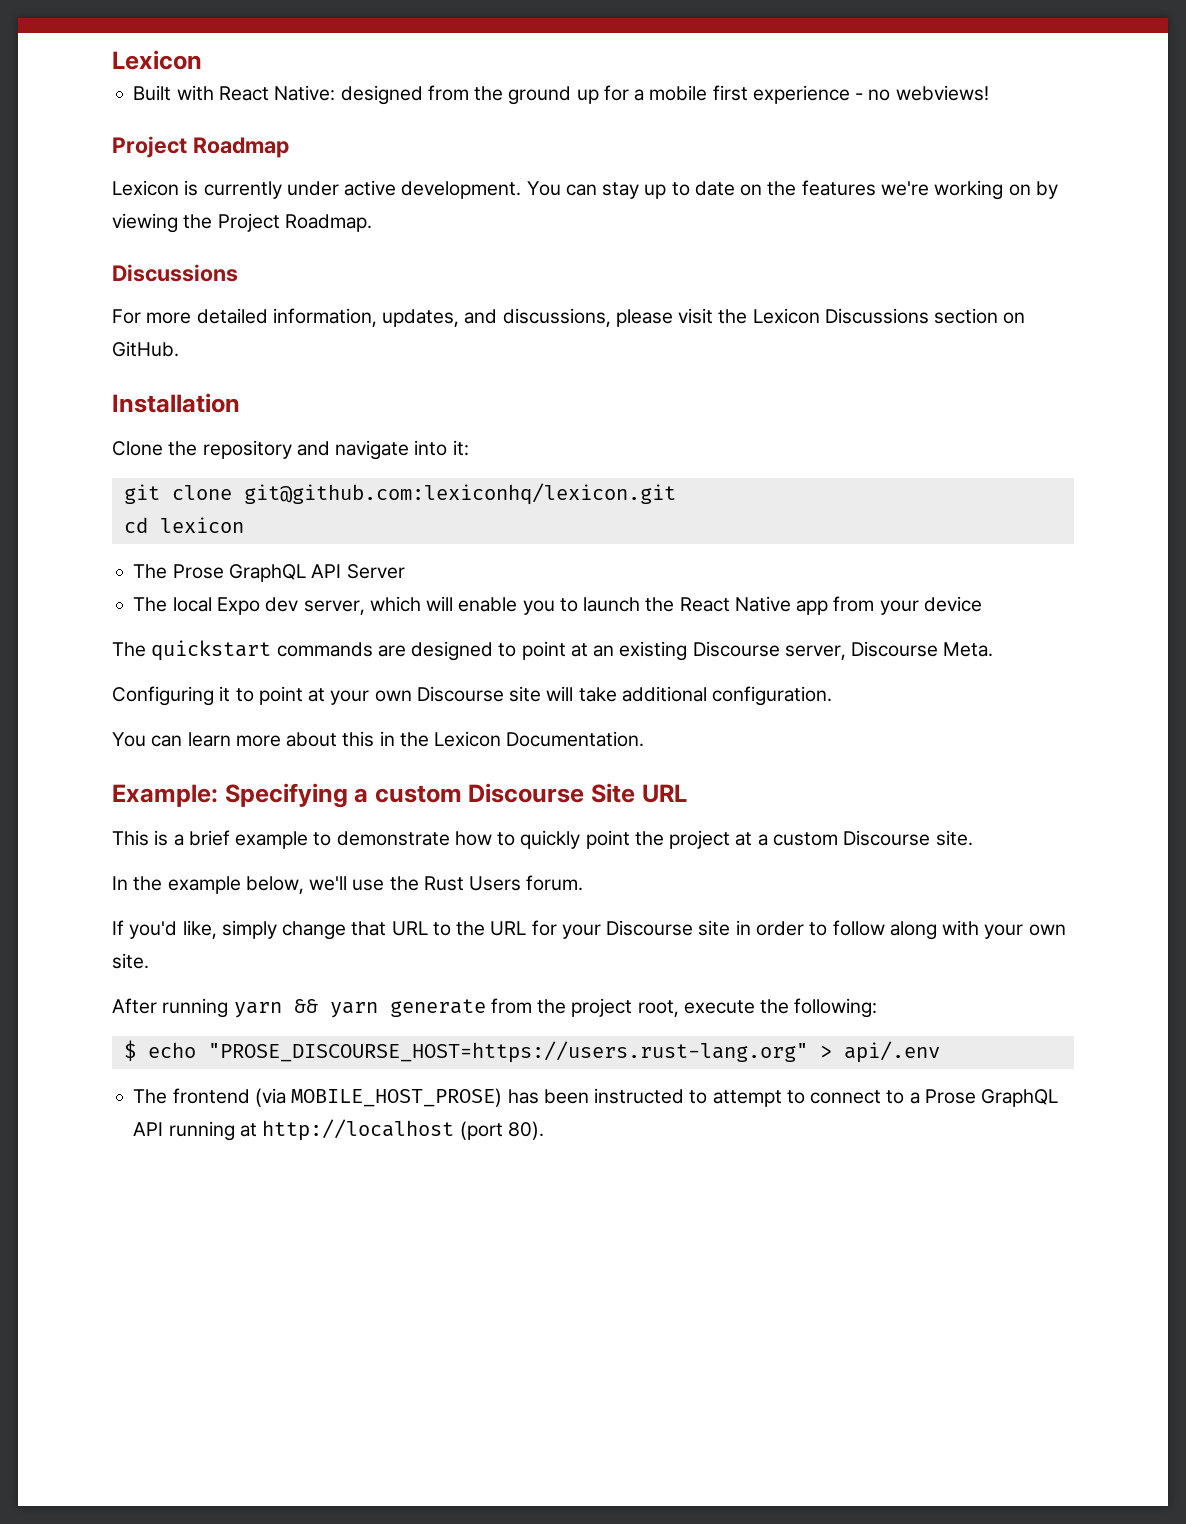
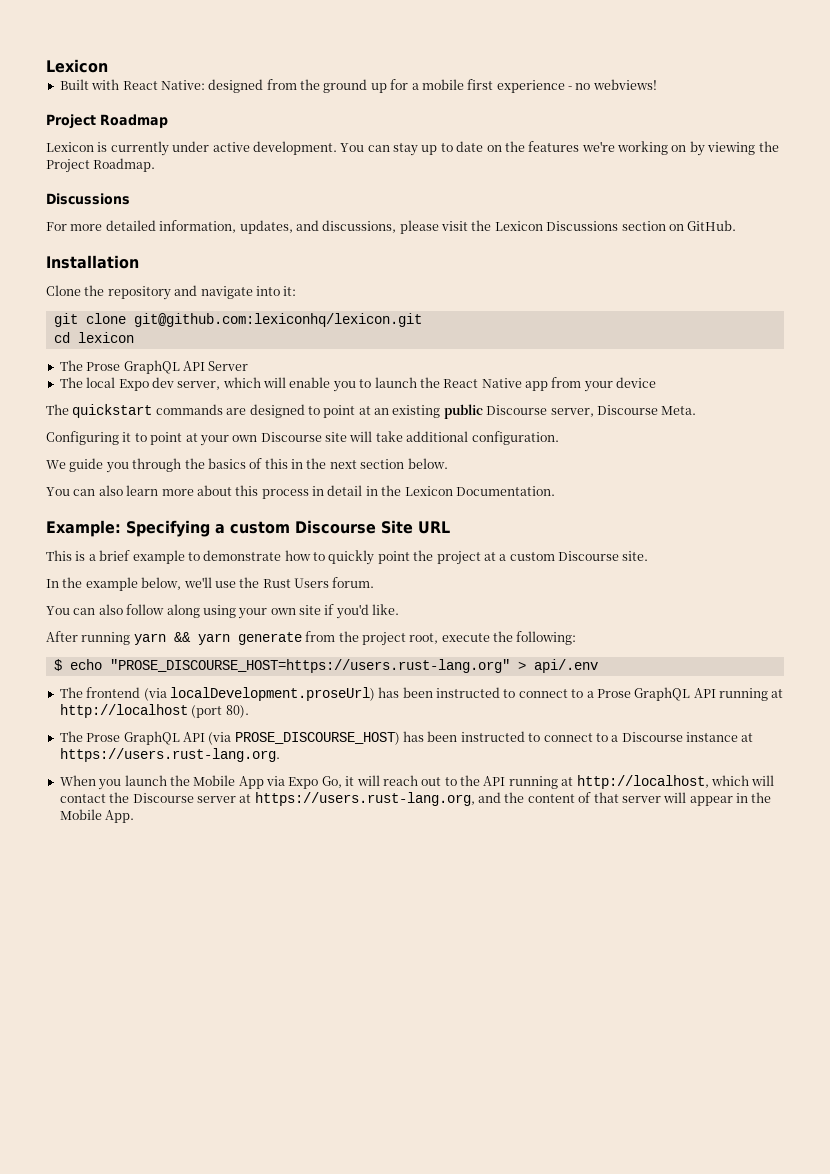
(688, 651) none -> [443,404,483,419] public
[112,732,183,747] // You can -> [46,458,448,473] [46,485,123,496] // We guide you through the basics of this in the next section below. // You can also
(375, 739) none -> [261,485,363,499] process in detail
[112,920,828,940] If you'd like, simply change that URL to the URL for your Discourse site in order to -> [46,604,123,615] You can also
[942,920,1066,939] [112,953,149,969] with your own site. -> [202,604,400,619] using your own site if you'd like.
[291,1088,805,1107] MOBILE_HOST_PROSE) has been instructed to attempt to -> [169,687,516,701] localDevelopment.proseUrl) has been instructed to
(544, 1130) none -> [59,731,754,745] [59,748,280,762] [59,775,775,790] [59,792,772,806] [59,809,135,823] // The Prose GraphQL API (via PROSE_DISCOURSE_HOST) has been instructed to connect to a Discourse instance at https://users.rust-lang.org. // When you launch the Mobile App via Expo Go, it will reach out to the API running at http://localhost, which will contact the Discourse server at https://users.rust-lang.org, and the content of that server will appear in the Mobile App.

